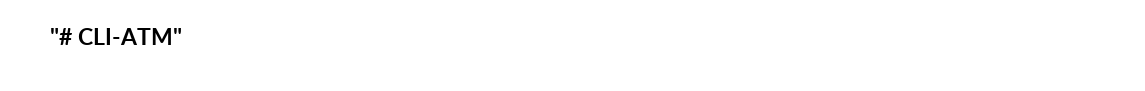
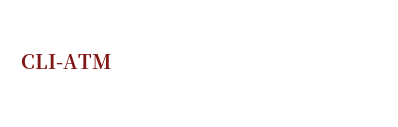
[50,28,183,45] "# CLI-ATM" -> [21,54,112,69] CLI-ATM

